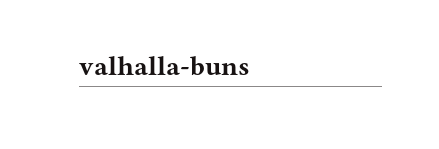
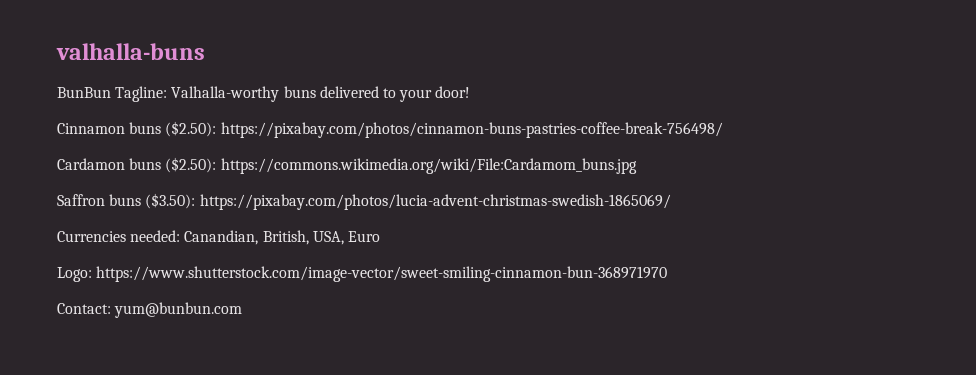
(250, 66) none -> [57,86,471,102] [57,121,723,138] [57,157,637,174] [57,193,671,210] [57,230,380,245] [57,266,668,282] [57,302,243,318] // BunBun Tagline: Valhalla-worthy buns delivered to your door! // Cinnamon buns ($2.50): https://pixabay.com/photos/cinnamon-buns-pastries-coffee-break-756498/ // Cardamon buns ($2.50): https://commons.wikimedia.org/wiki/File:Cardamom_buns.jpg // Saffron buns ($3.50): https://pixabay.com/photos/lucia-advent-christmas-swedish-1865069/ // Currencies needed: Canandian, British, USA, Euro // Logo: https://www.shutterstock.com/image-vector/sweet-smiling-cinnamon-bun-368971970 // Contact: yum@bunbun.com

